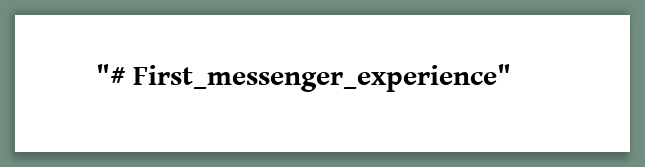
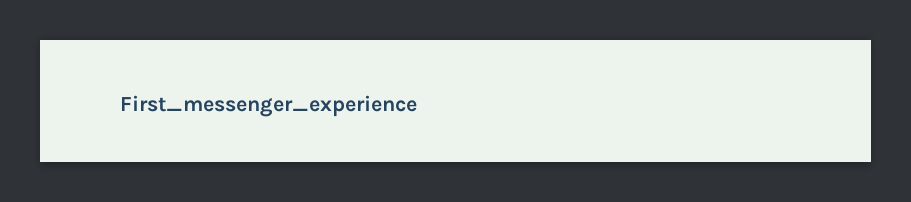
[96,64,511,92] "# First_messenger_experience" -> [120,95,417,117] First_messenger_experience

